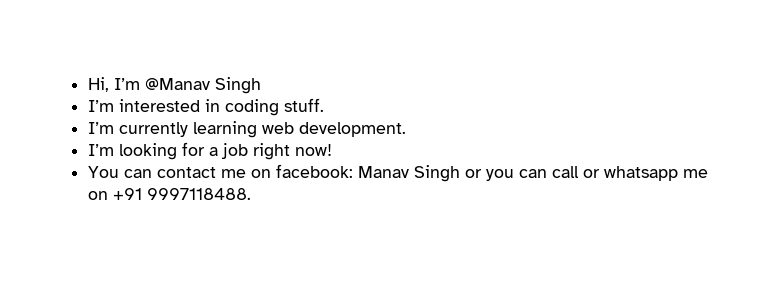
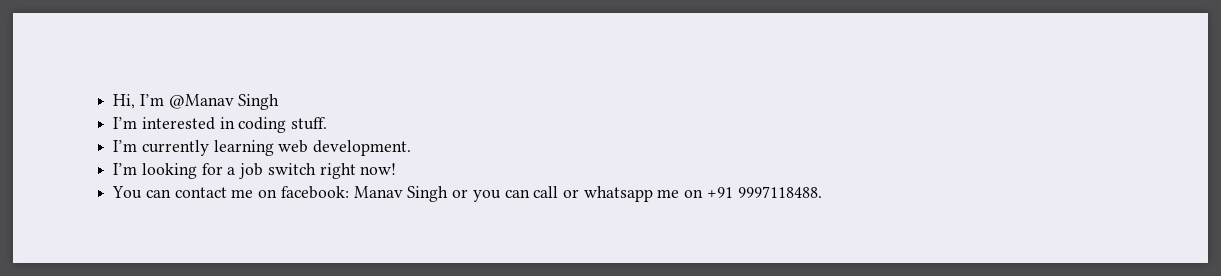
(249, 151) none -> [267,163,316,175] switch

